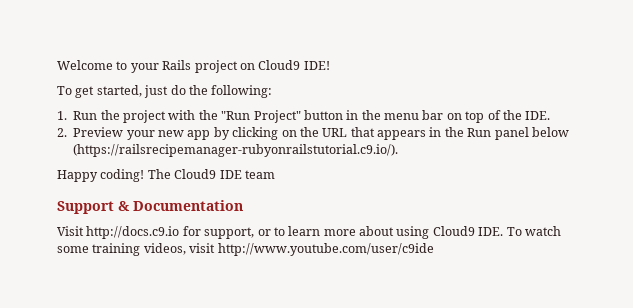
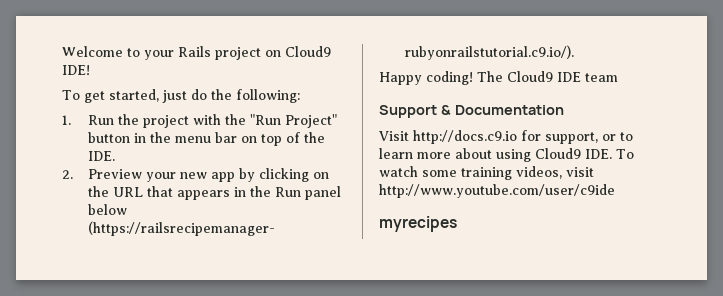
(434, 249) none -> [379,216,457,232] // myrecipes

